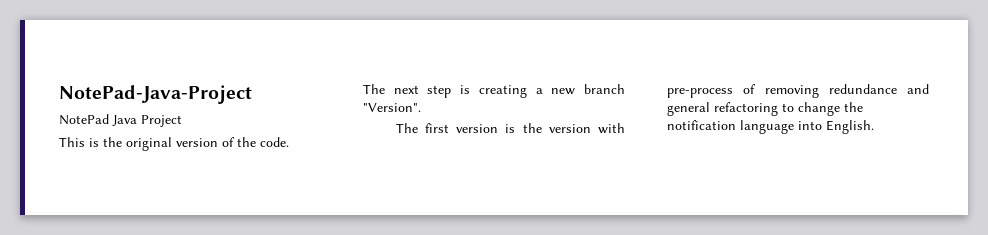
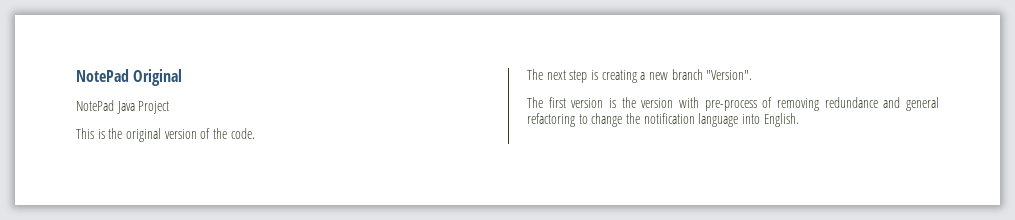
[59,85,252,104] NotePad-Java-Project -> [76,69,183,86] NotePad Original

